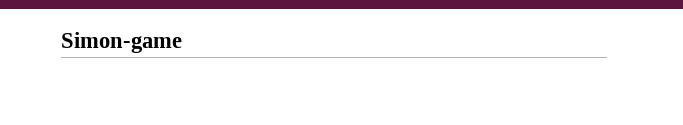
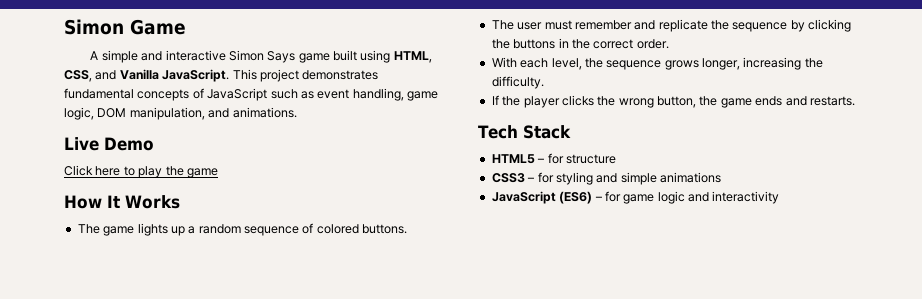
[61,32,182,53] Simon-game -> [64,19,186,35] [90,50,432,63] [64,69,379,82] [64,88,438,101] [64,107,297,120] [64,137,154,151] [64,165,218,178] [64,195,180,209] [77,223,408,236] [491,19,852,32] [491,38,669,49] [491,57,823,70] [491,76,544,89] [491,95,855,108] [478,125,571,139] [491,153,616,164] [491,172,721,185] [491,191,780,204] Simon Game // A simple and interactive Simon Says game built using HTML, CSS, and Vanilla JavaScript. This project demonstrates fundamental concepts of JavaScript such as event handling, game logic, DOM manipulation, and animations. // Live Demo // Click here to play the game // How It Works // The game lights up a random sequence of colored buttons. // The user must remember and replicate the sequence by clicking the buttons in the correct order. // With each level, the sequence grows longer, increasing the difficulty. // If the player clicks the wrong button, the game ends and restarts. // Tech Stack // HTML5 – for structure // CSS3 – for styling and simple animations // JavaScript (ES6) – for game logic and interactivity

